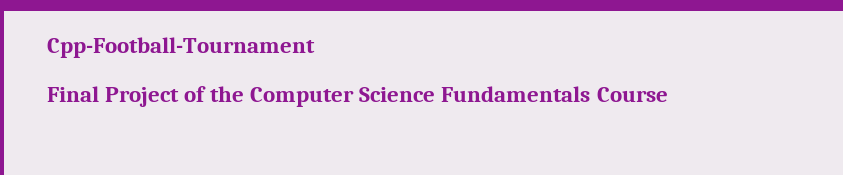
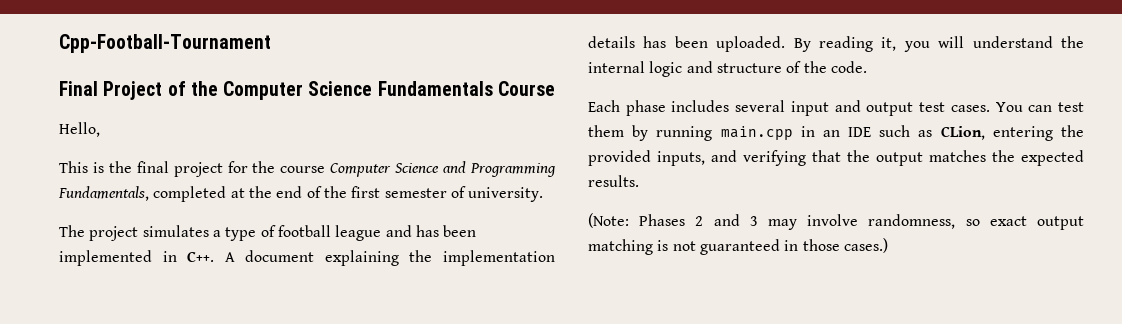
(668, 94) none -> [59,122,100,137] [59,161,557,177] [58,186,544,202] [59,225,477,241] [59,250,555,266] [588,36,1084,52] [588,61,867,77] [588,100,1084,116] [588,125,1084,141] [588,150,1084,166] [588,175,639,187] [588,213,1084,230] [588,238,888,255] // Hello, // This is the final project for the course Computer Science and Programming Fundamentals, completed at the end of the first semester of university. // The project simulates a type of football league and has been implemented in C++. A document explaining the implementation details has been uploaded. By reading it, you will understand the internal logic and structure of the code. // Each phase includes several input and output test cases. You can test them by running main.cpp in an IDE such as CLion, entering the provided inputs, and verifying that the output matches the expected results. // (Note: Phases 2 and 3 may involve randomness, so exact output matching is not guaranteed in those cases.)

